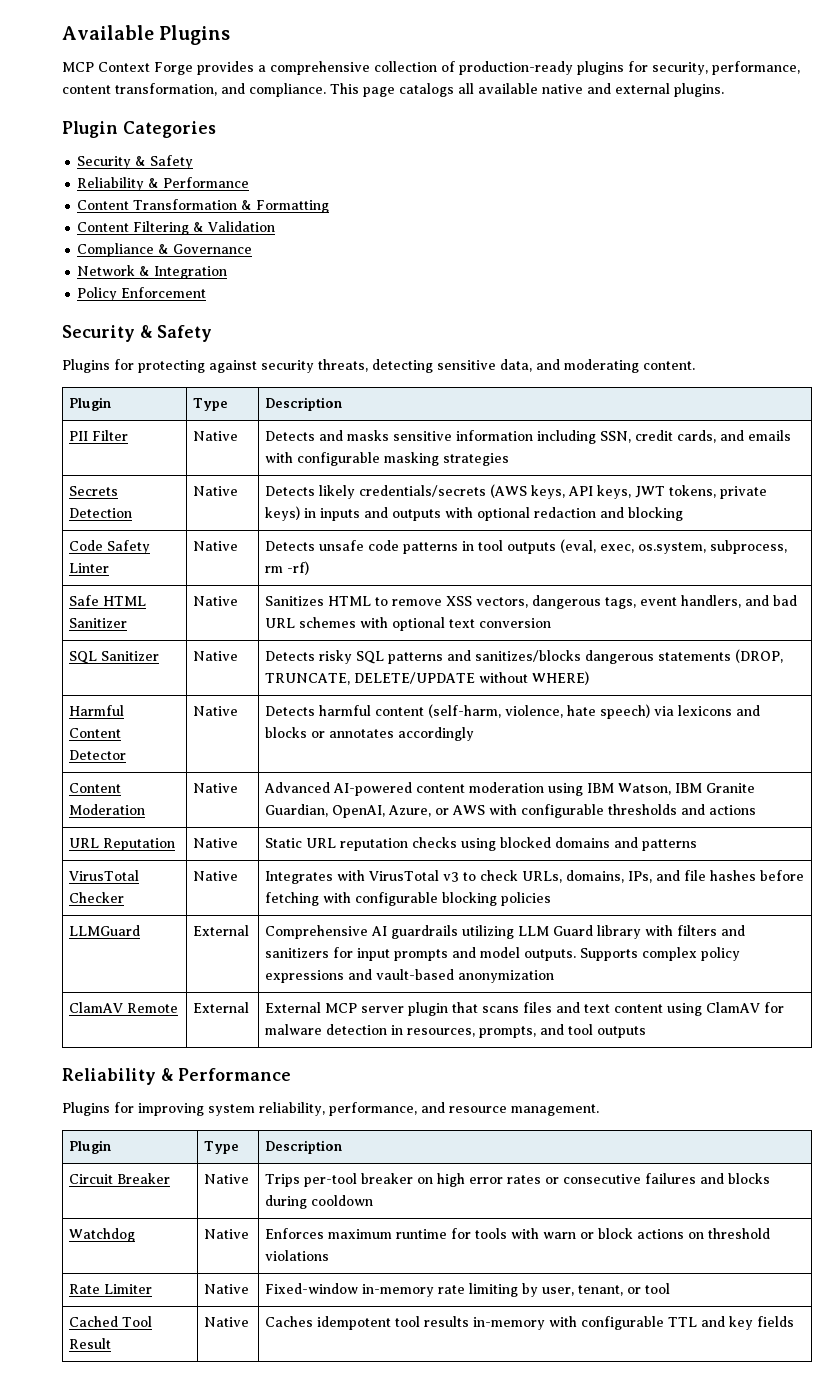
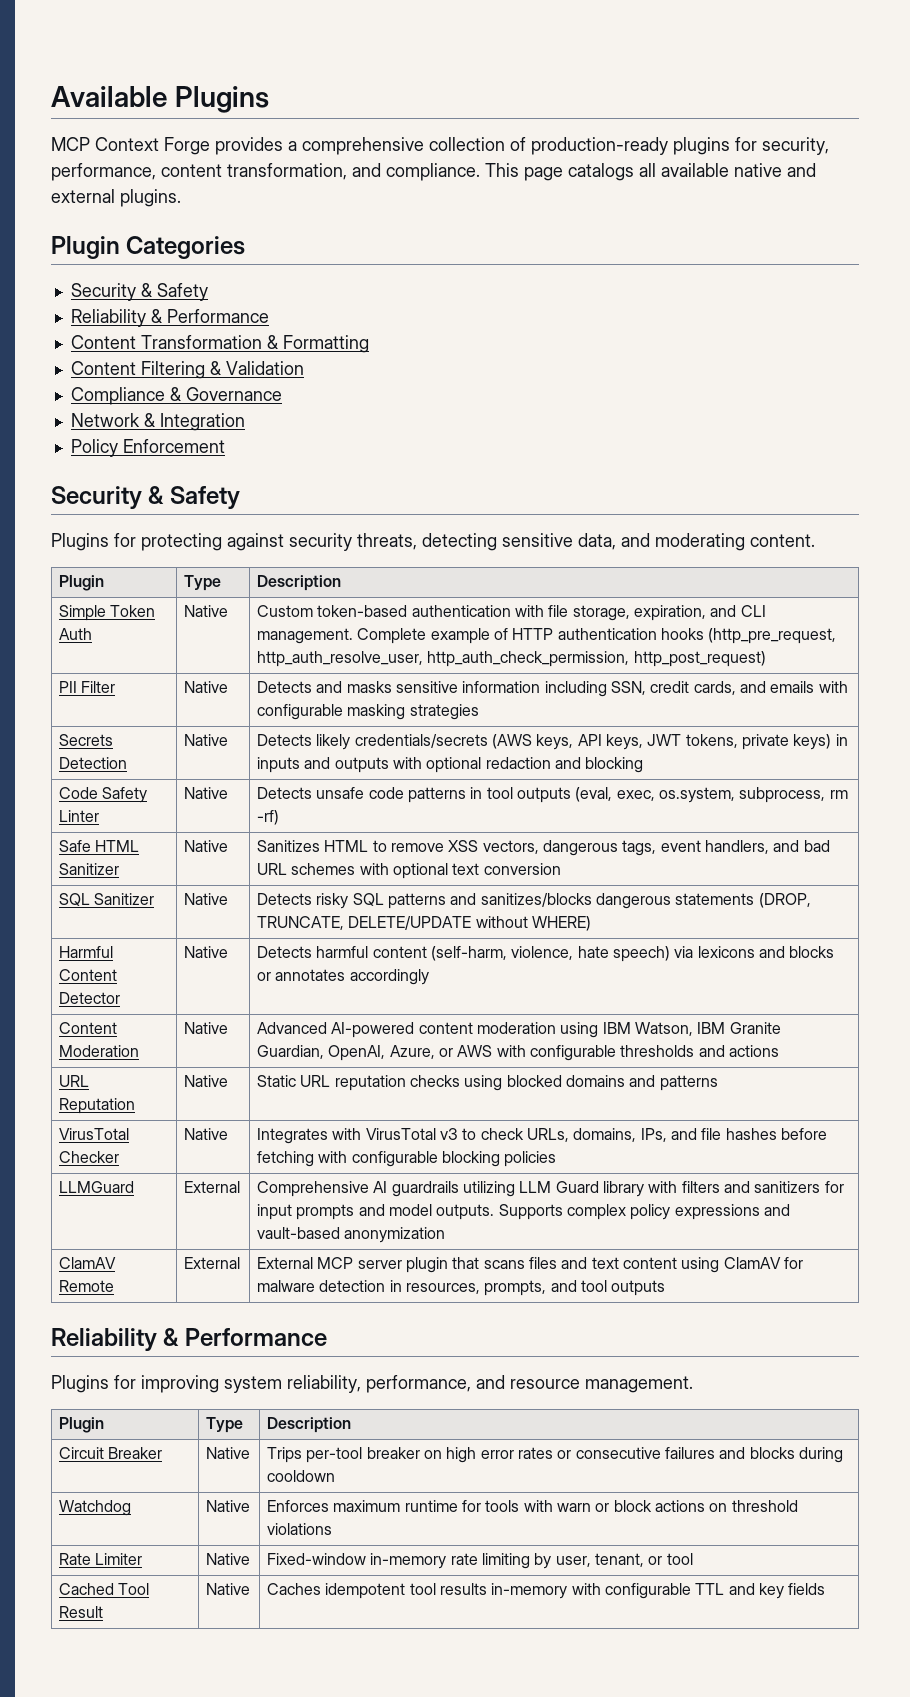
(343, 404) none -> [59,605,156,621] [59,628,93,640] [184,605,229,617] [257,605,766,621] [257,628,837,644] [257,651,766,667] // Simple Token Auth | Native | Custom token-based authentication with file storage, expiration, and CLI management. Complete example of HTTP authentication hooks (http_pre_request, http_auth_resolve_user, http_auth_check_permission, http_post_request)

